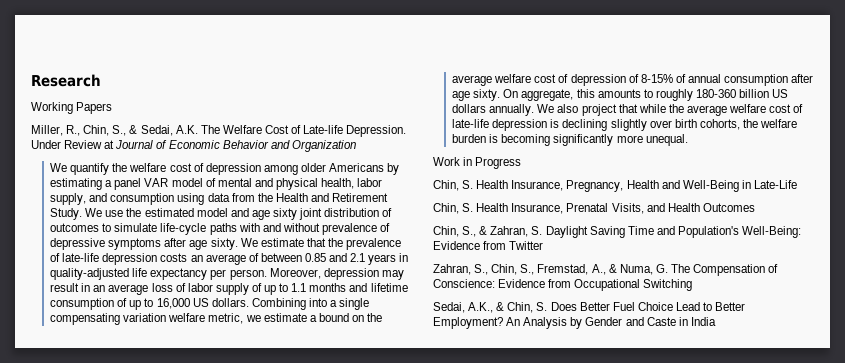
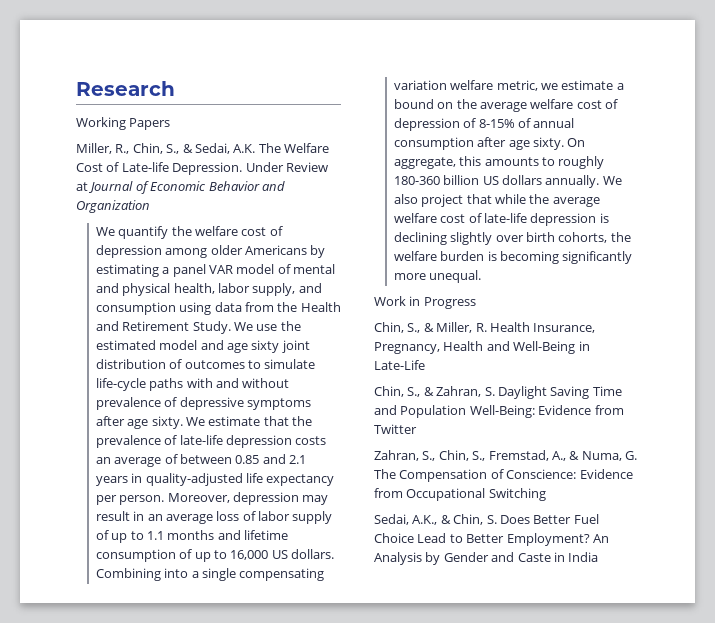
[462,180,474,189] S. -> [407,322,487,333] S., & Miller, R.
[433,203,755,214] // Chin, S. Health Insurance, Prenatal Visits, and Health Outcomes -> (425, 365) none
[677,226,739,238] Population's -> [400,405,467,418] Population

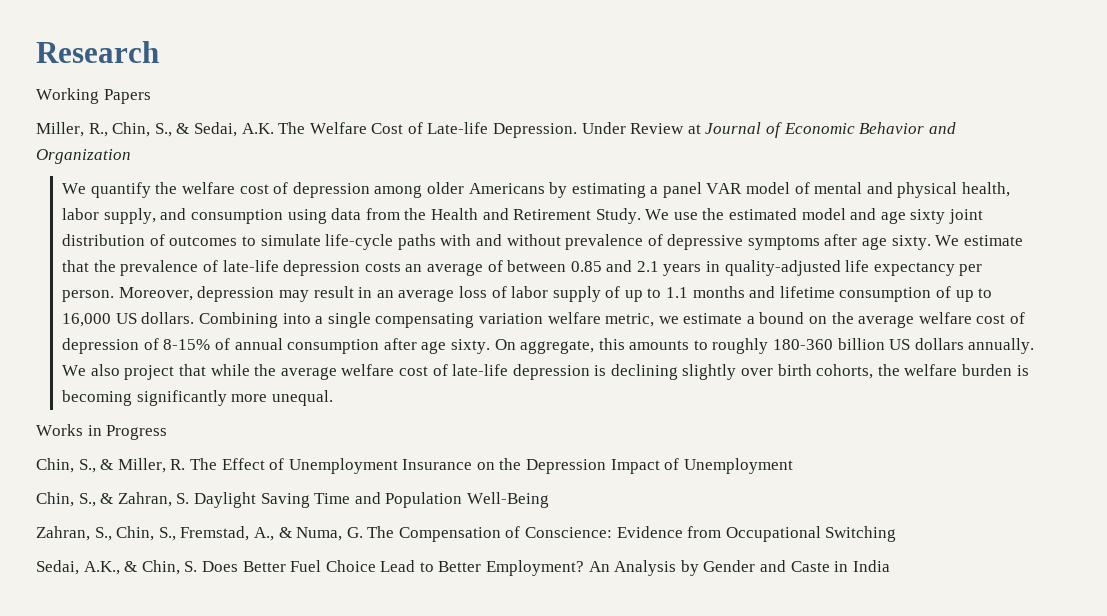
[374,296,406,306] Work -> [36,424,83,436] Works
[489,322,596,333] [374,341,590,354] [374,360,425,370] Health Insurance, Pregnancy, Health and Well-Being in Late-Life -> [189,458,793,474] The Effect of Unemployment Insurance on the Depression Impact of Unemployment
[469,405,624,418] [374,424,417,434] Well-Being: Evidence from Twitter -> [466,492,549,508] Well-Being

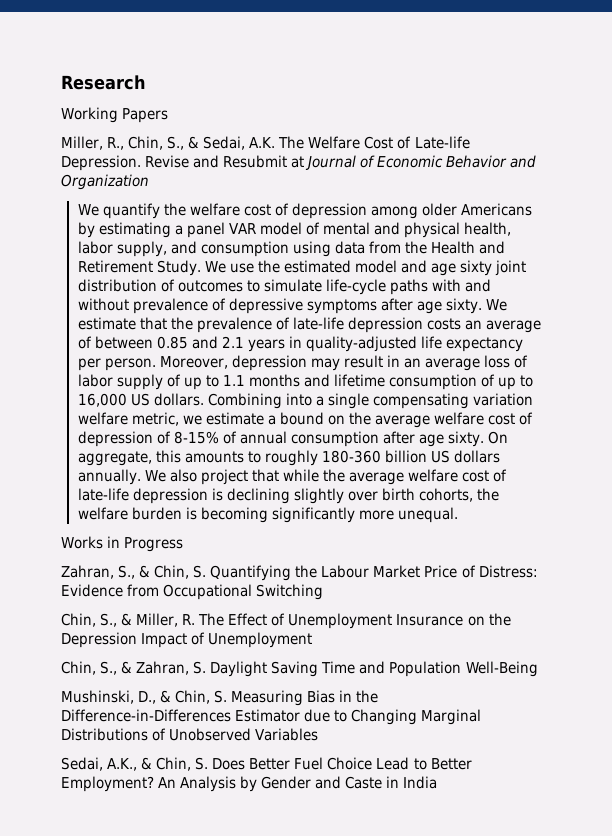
[581,122,685,134] Under Review -> [145,155,288,168] Revise and Resubmit
(168, 432) none -> [61,565,538,581] [61,584,324,600] // Zahran, S., & Chin, S. Quantifying the Labour Market Price of Distress: Evidence from Occupational Switching
[36,526,897,542] Zahran, S., Chin, S., Fremstad, A., & Numa, G. The Compensation of Conscience: Evidence from Occupational Switching -> [61,690,379,706] [61,709,482,725] [61,728,319,741] Mushinski, D., & Chin, S. Measuring Bias in the Difference-in-Differences Estimator due to Changing Marginal Distributions of Unobserved Variables

